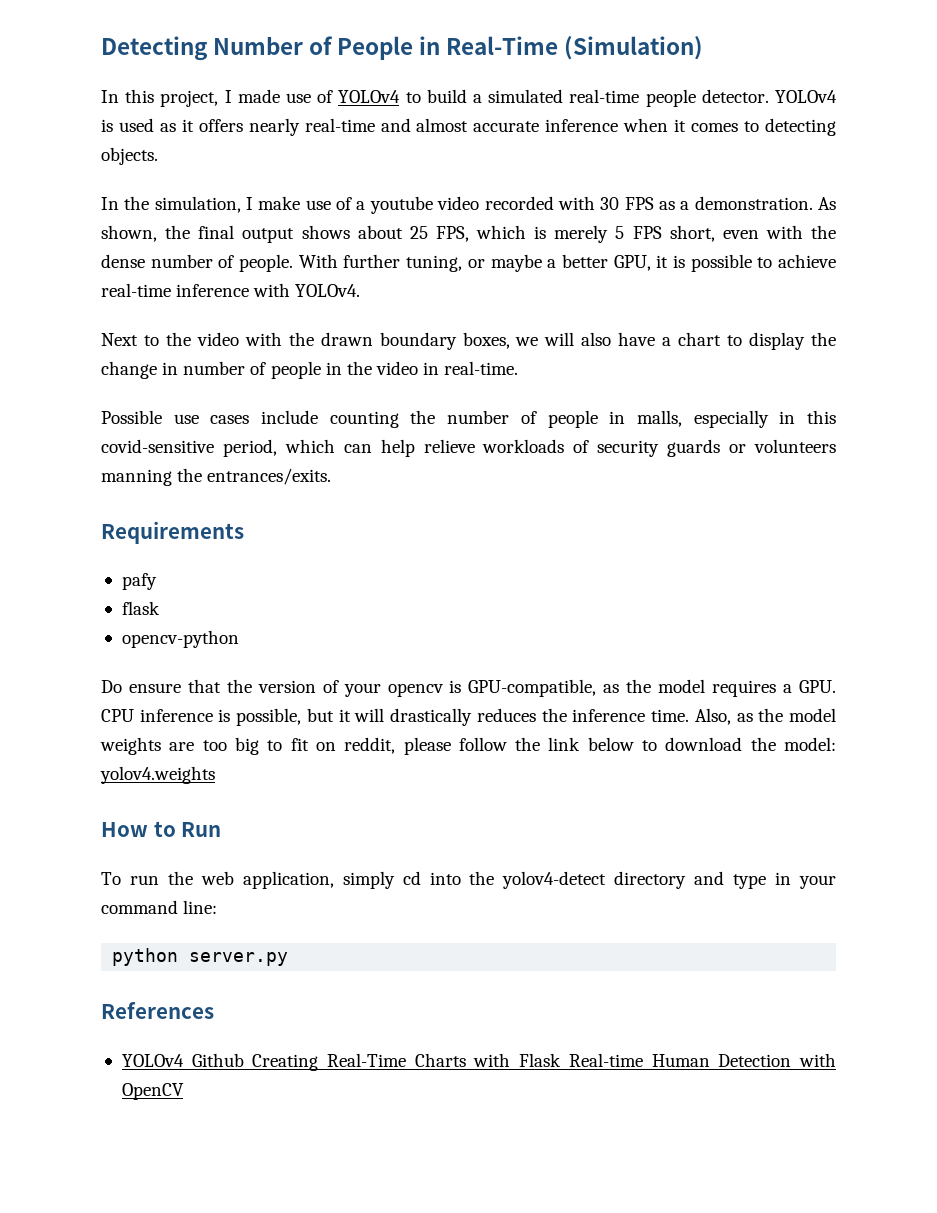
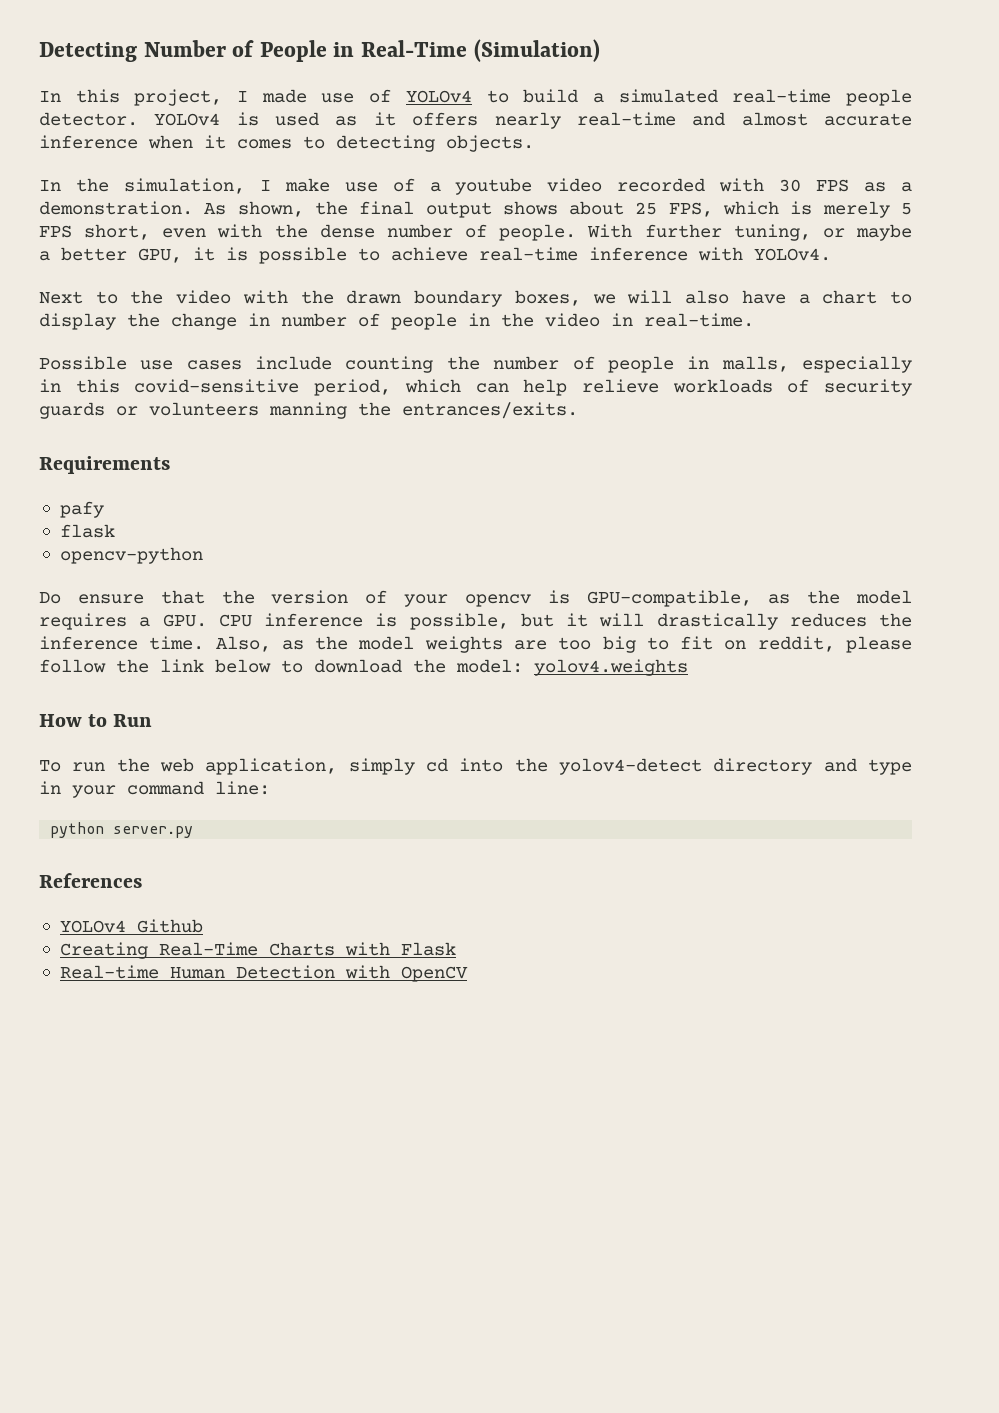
(244, 1060) none -> (203, 926) //
(562, 1060) none -> (456, 949) //

